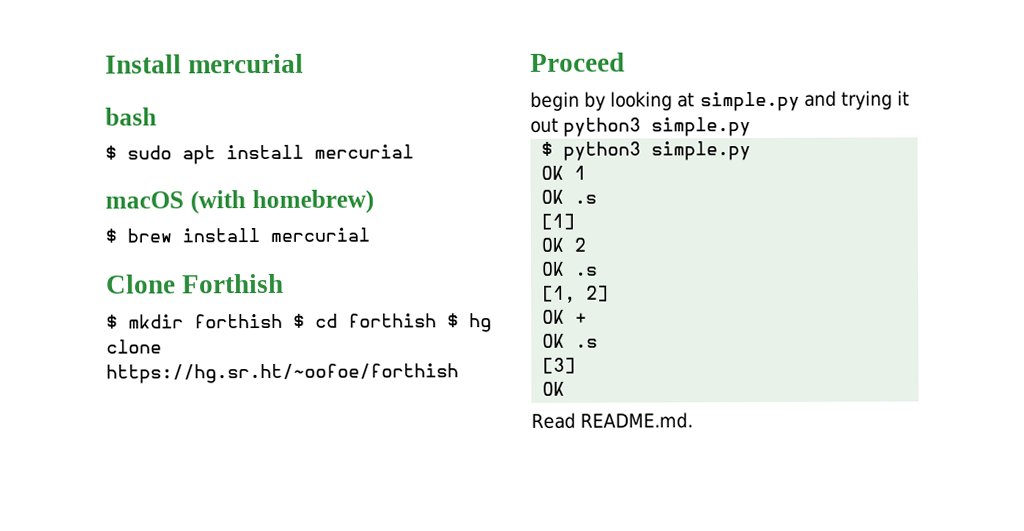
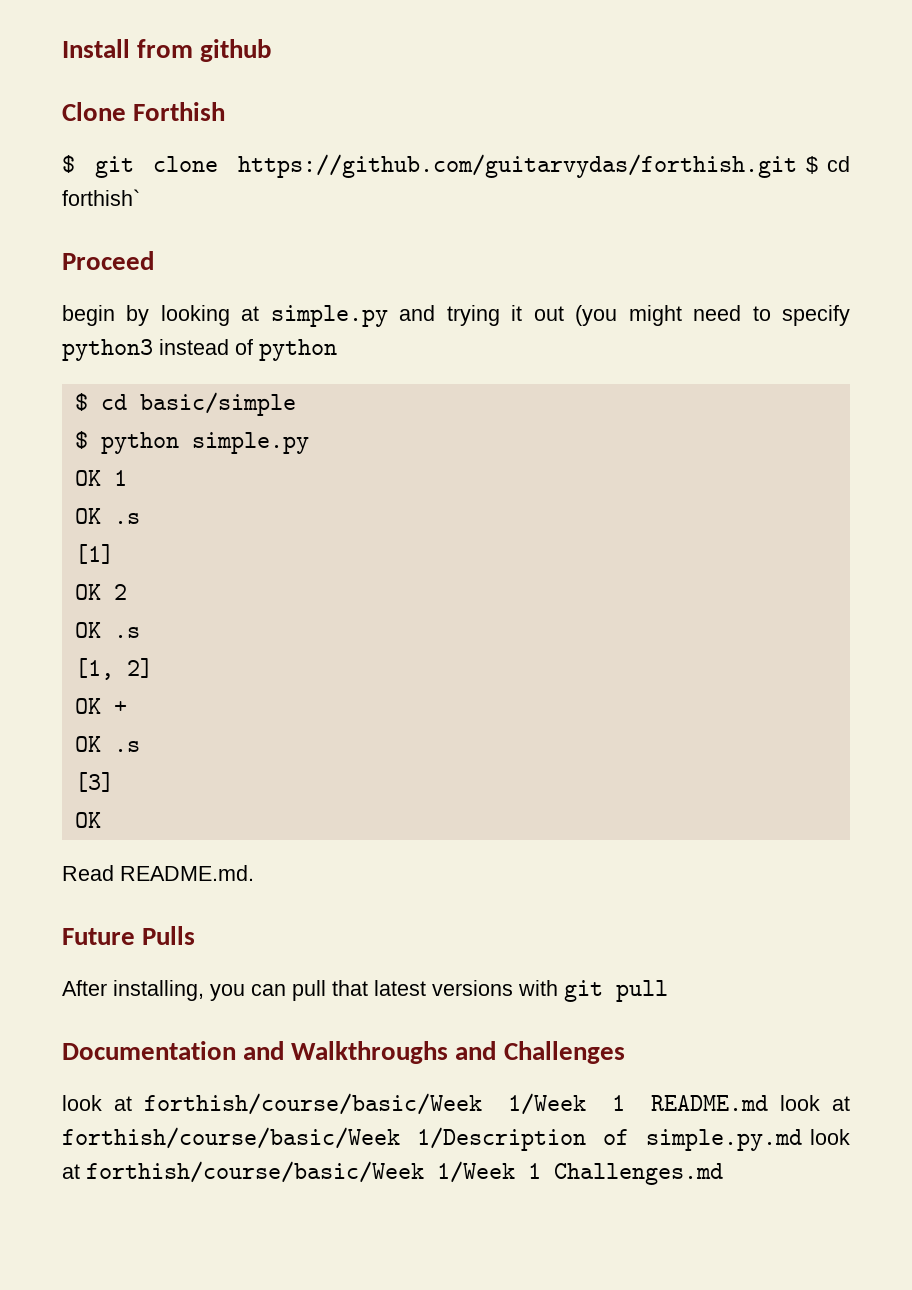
[188,53,305,74] [105,107,157,126] [105,144,414,165] [105,189,374,215] [105,227,370,243] [106,273,285,294] [106,313,492,333] [106,339,162,354] [106,363,459,384] mercurial // bash // $ sudo apt install mercurial // macOS (with homebrew) // $ brew install mercurial // Clone Forthish // $ mkdir forthish $ cd forthish $ hg clone https://hg.sr.ht/~oofoe/forthish -> [137,39,272,62] [62,102,226,121] [62,154,850,178] [62,189,140,206] from github // Clone Forthish // $ git clone https://github.com/guitarvydas/forthish.git $ cd forthish`
[563,117,752,137] [541,141,642,161] python3 simple.py // $ python3 -> [575,305,850,326] [62,339,337,361] [74,392,296,416] [74,431,179,454] (you might need to specify python3 instead of python // $ cd basic/simple // $ python
(694, 420) none -> [62,926,196,945] [62,980,668,1002] [62,1041,625,1064] [62,1093,850,1115] [62,1127,851,1151] [62,1161,723,1185] // Future Pulls // After installing, you can pull that latest versions with git pull // Documentation and Walkthroughs and Challenges // look at forthish/course/basic/Week 1/Week 1 README.md look at forthish/course/basic/Week 1/Description of simple.py.md look at forthish/course/basic/Week 1/Week 1 Challenges.md

